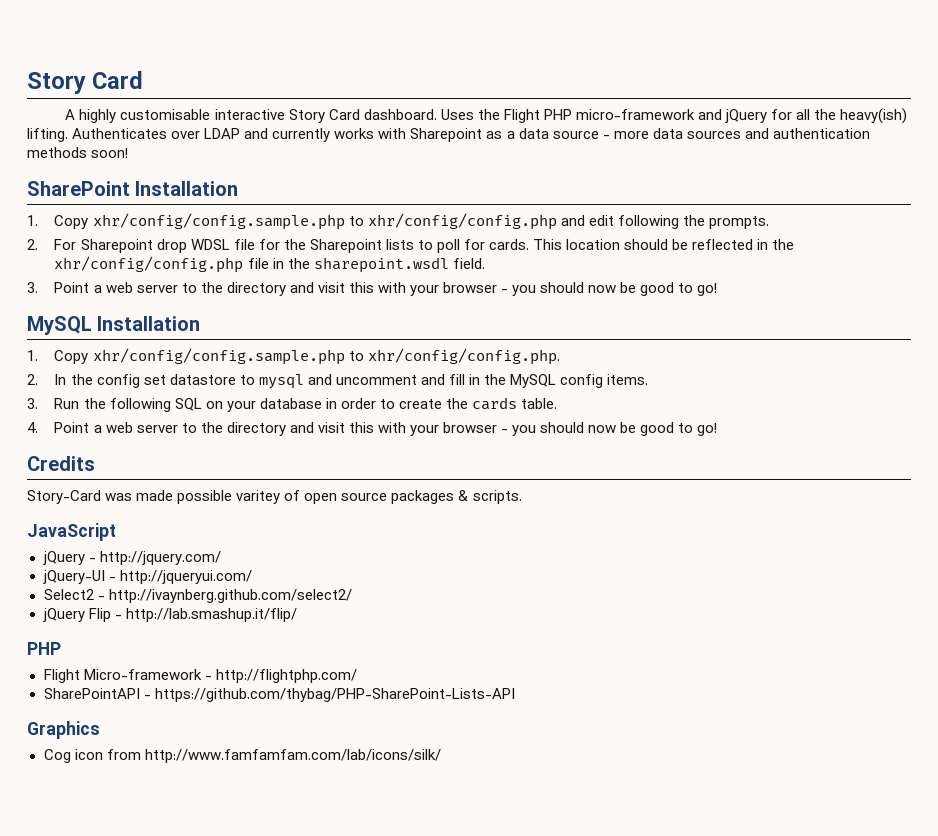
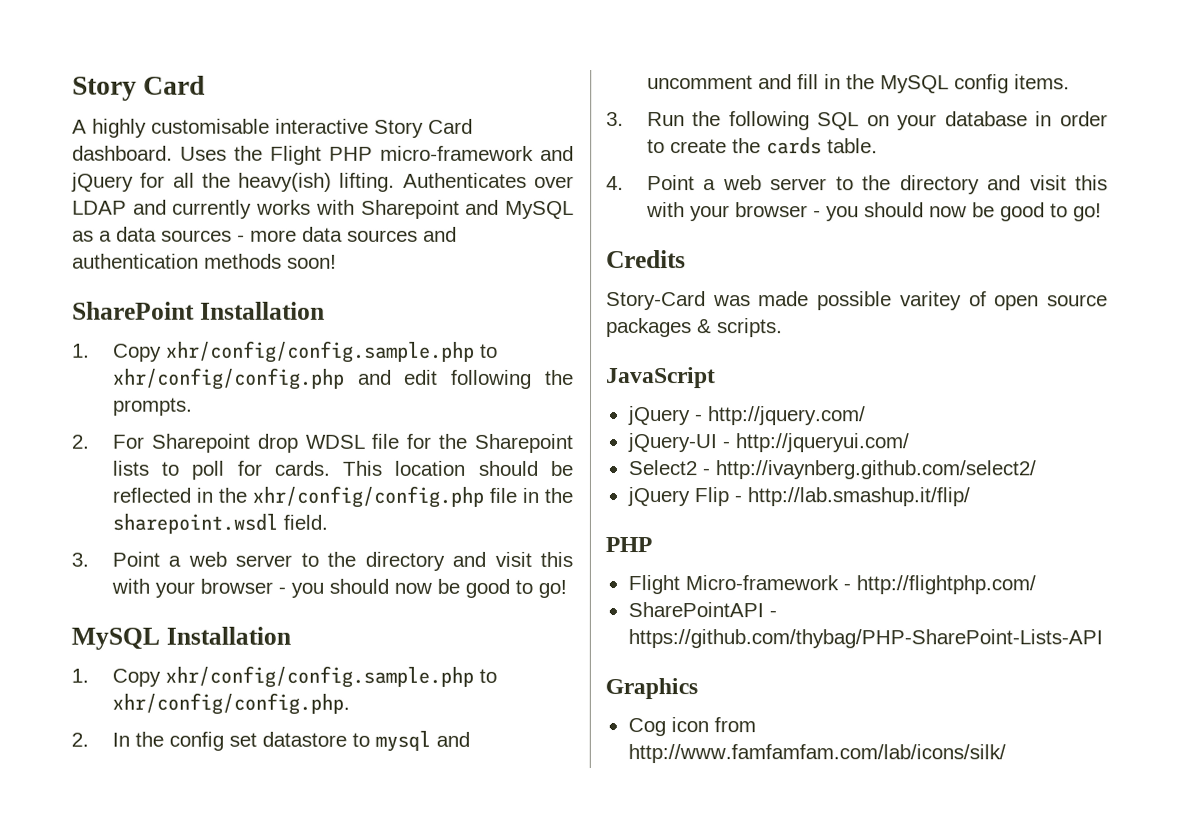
(483, 135) none -> [465,199,574,219] and MySQL
[552,131,599,139] source -> [161,229,232,242] sources

